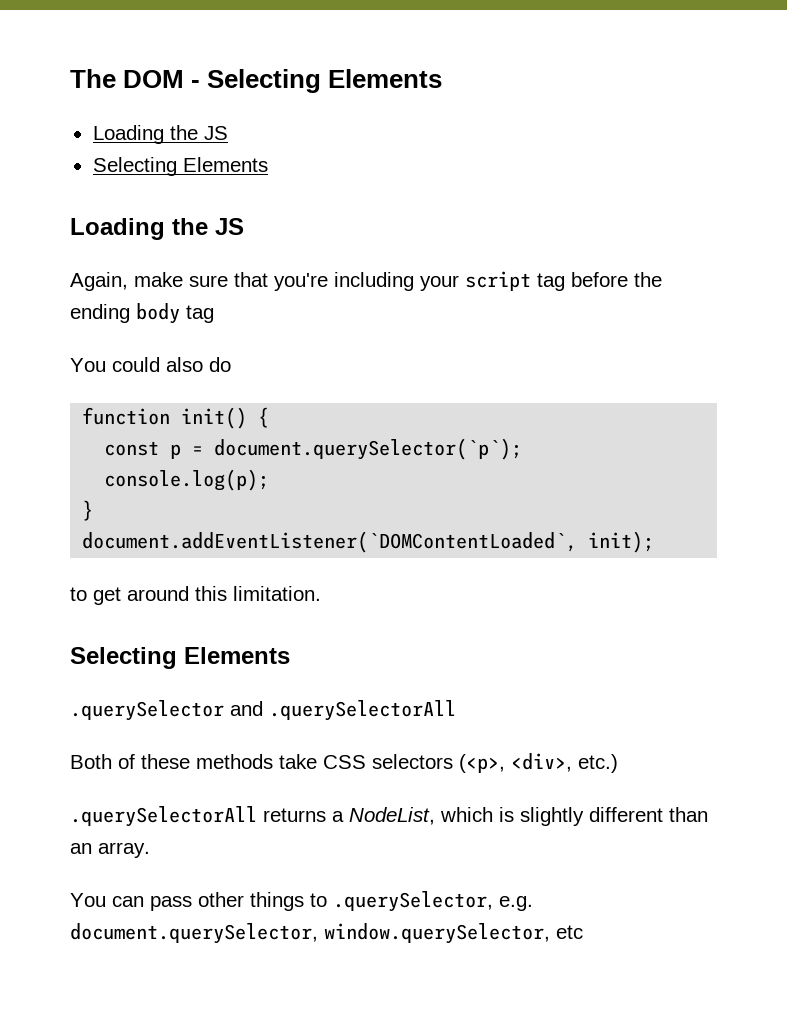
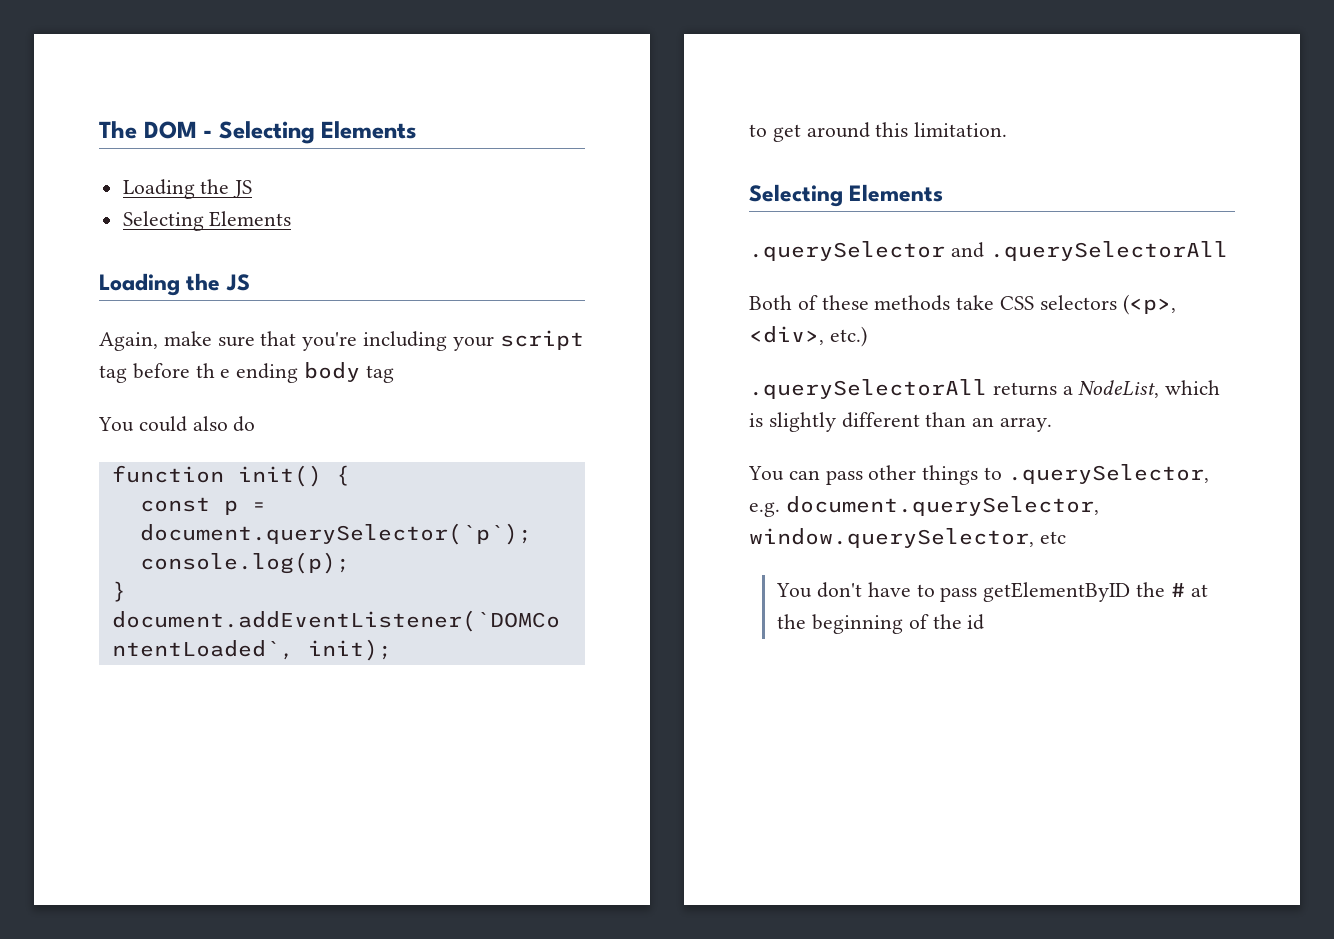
[634,272,662,287] the -> [195,363,231,378] th e
(583, 932) none -> [776,582,1208,602] [777,614,985,634] // You don't have to pass getElementByID the # at the beginning of the id

